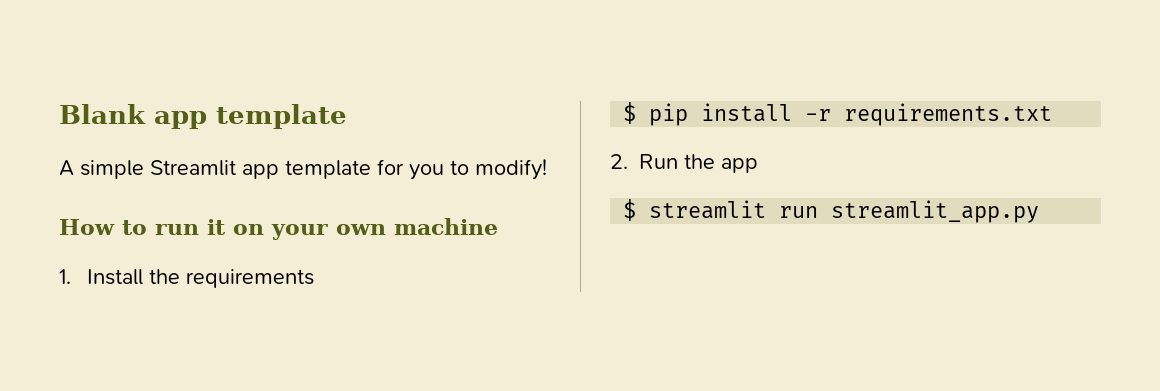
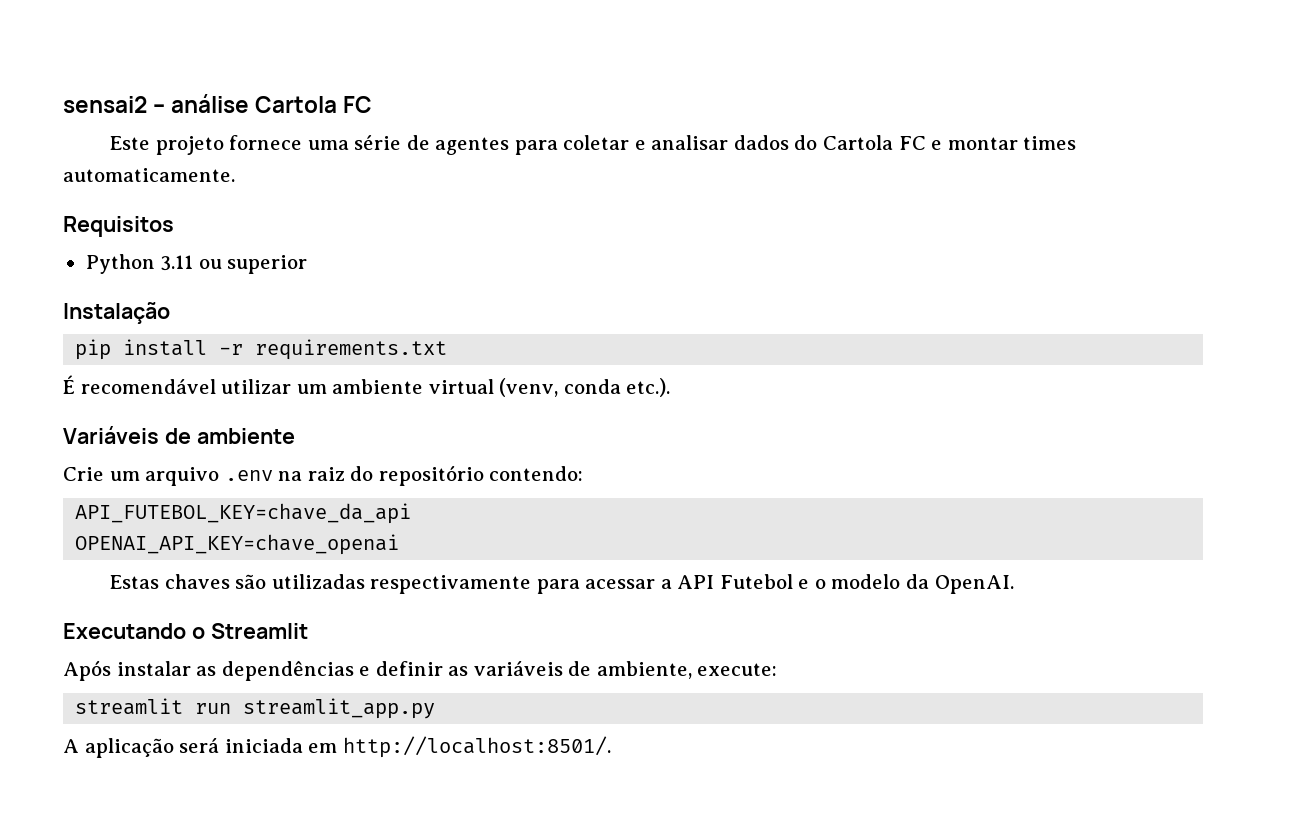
[59,104,347,129] [59,159,547,180] [59,218,498,240] [59,269,314,288] [623,102,1053,126] [610,154,758,173] [623,199,1040,223] Blank app template // A simple Streamlit app template for you to modify! // How to run it on your own machine // 1. Install the requirements // $ pip install -r requirements.txt // 2. Run the app // $ streamlit run streamlit_app.py -> [63,94,373,113] [109,135,1077,155] [63,168,235,182] [63,216,174,237] [85,254,308,274] [63,302,170,324] [75,339,448,360] [63,375,671,397] [63,426,295,444] [63,465,584,486] [75,503,412,524] [75,534,400,555] [109,574,1014,594] [63,623,308,639] [63,660,778,681] [75,698,436,719] [63,736,611,758] sensai2 – análise Cartola FC // Este projeto fornece uma série de agentes para coletar e analisar dados do Cartola FC e montar times automaticamente. // Requisitos // Python 3.11 ou superior // Instalação // pip install -r requirements.txt // É recomendável utilizar um ambiente virtual (venv, conda etc.). // Variáveis de ambiente // Crie um arquivo .env na raiz do repositório contendo: // API_FUTEBOL_KEY=chave_da_api // OPENAI_API_KEY=chave_openai // Estas chaves são utilizadas respectivamente para acessar a API Futebol e o modelo da OpenAI. // Executando o Streamlit // Após instalar as dependências e definir as variáveis de ambiente, execute: // streamlit run streamlit_app.py // A aplicação será iniciada em http://localhost:8501/.

